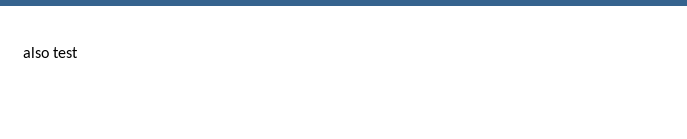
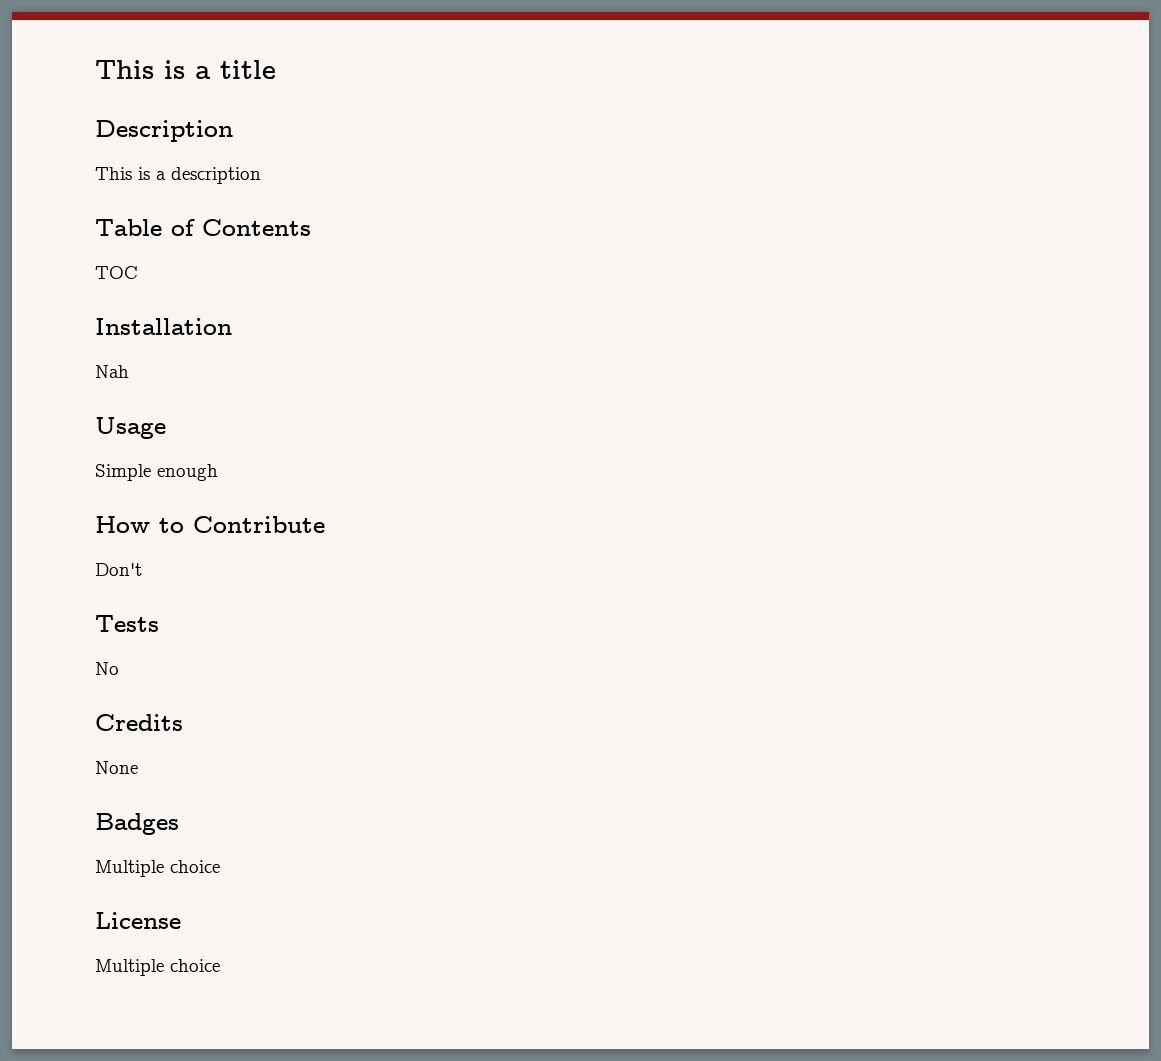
[23,47,79,58] also test -> [95,60,276,79] [95,120,233,142] [95,167,261,184] [95,219,311,236] [95,266,138,279] [95,318,232,335] [95,365,129,378] [95,417,166,439] [95,464,218,481] [95,516,325,533] [95,563,142,576] [95,615,159,632] [95,662,119,675] [95,714,183,731] [95,761,138,774] [95,813,179,835] [95,860,220,877] [95,912,181,929] [95,959,220,976] This is a title // Description // This is a description // Table of Contents // TOC // Installation // Nah // Usage // Simple enough // How to Contribute // Don't // Tests // No // Credits // None // Badges // Multiple choice // License // Multiple choice

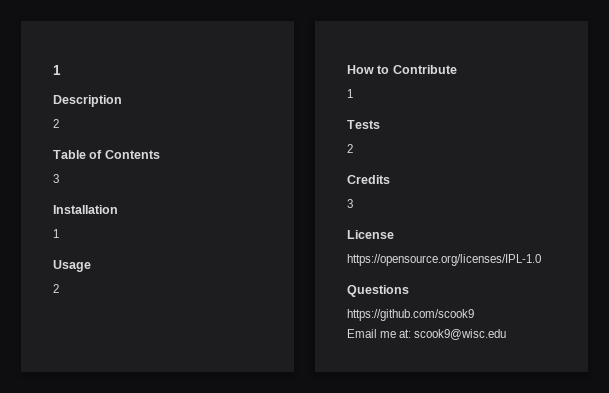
[95,60,276,79] [95,120,233,142] [95,167,261,184] This is a title // Description // This is a description -> [53,65,61,75] [53,95,122,107] [53,119,59,128] 1 // Description // 2
[95,266,138,279] TOC -> [53,174,59,183] 3
[95,365,129,378] Nah -> [53,229,59,238] 1
[95,464,218,481] Simple enough -> [53,284,59,293] 2
[95,563,142,576] Don't -> [347,89,353,98] 1
[95,662,119,675] No -> [347,144,353,153] 2
[95,761,138,774] [95,813,179,835] [95,860,220,877] [95,912,181,929] [95,959,220,976] None // Badges // Multiple choice // License // Multiple choice -> [347,199,353,208] [347,230,394,239] [347,254,541,266] [347,285,409,297] [347,309,474,321] [347,329,507,340] 3 // License // https://opensource.org/licenses/IPL-1.0 // Questions // https://github.com/scook9 // Email me at: scook9@wisc.edu

